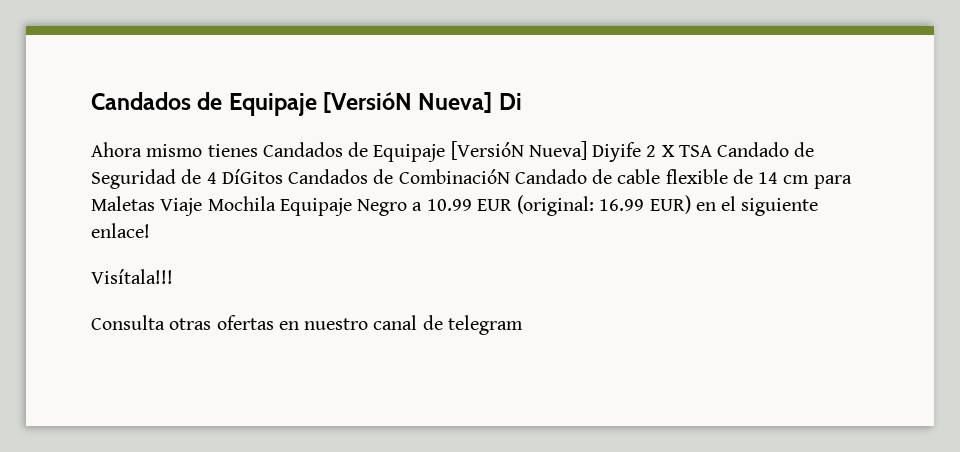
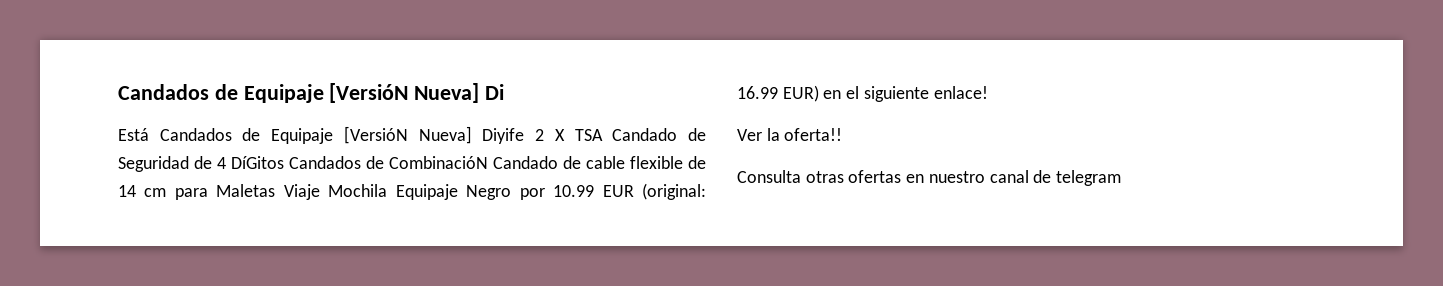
[91,142,258,157] Ahora mismo tienes -> [118,128,149,141] Está
[412,202,423,211] a -> [519,188,545,200] por
[91,269,173,284] Visítala!!! -> [737,128,843,141] Ver la oferta!!

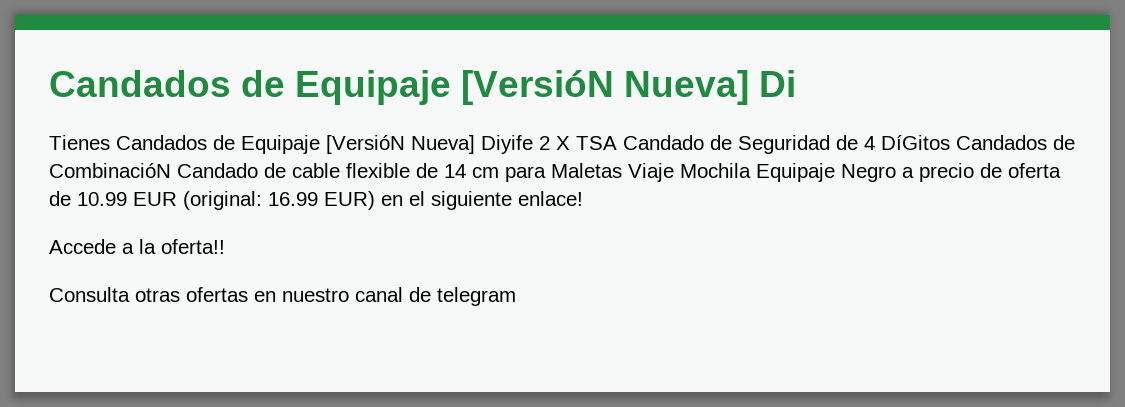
[118,128,149,141] Está -> [49,135,110,150] Tienes
[519,188,545,200] por -> [902,163,1061,182] [49,191,71,206] a precio de oferta de
[737,129,762,141] Ver -> [49,239,134,254] Accede a

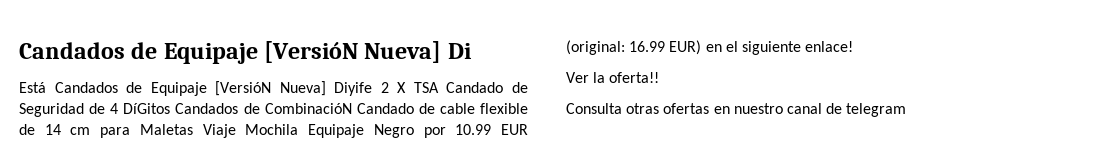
[49,135,110,150] Tienes -> [19,82,46,93] Está
[902,163,1061,182] [49,191,71,206] a precio de oferta de -> [423,127,446,138] por
[49,239,134,254] Accede a -> [566,72,589,83] Ver

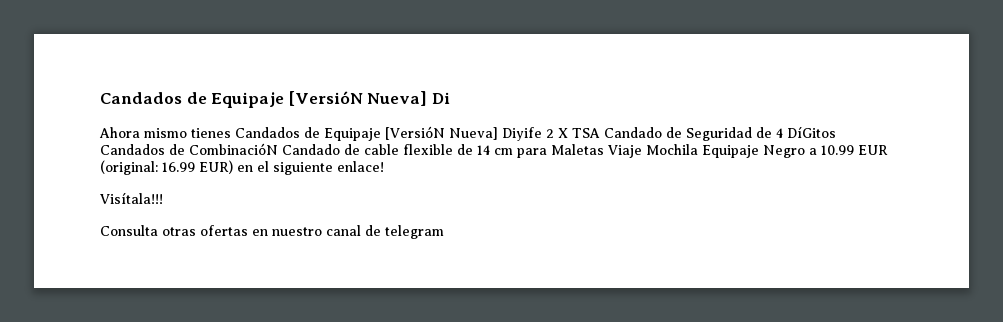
[19,82,46,93] Está -> [99,127,231,138] Ahora mismo tienes
[423,127,446,138] por -> [809,148,817,155] a
[566,72,660,83] Ver la oferta!! -> [100,192,163,204] Visítala!!!

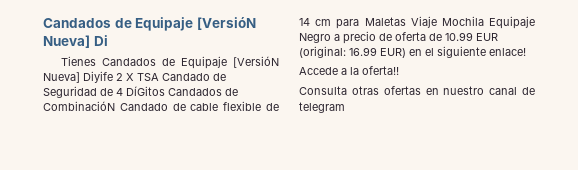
[99,127,231,138] Ahora mismo tienes -> [60,56,96,66] Tienes
(817, 151) none -> [343,31,442,44] precio de oferta de
[100,192,163,204] Visítala!!! -> [299,66,399,75] Accede a la oferta!!

